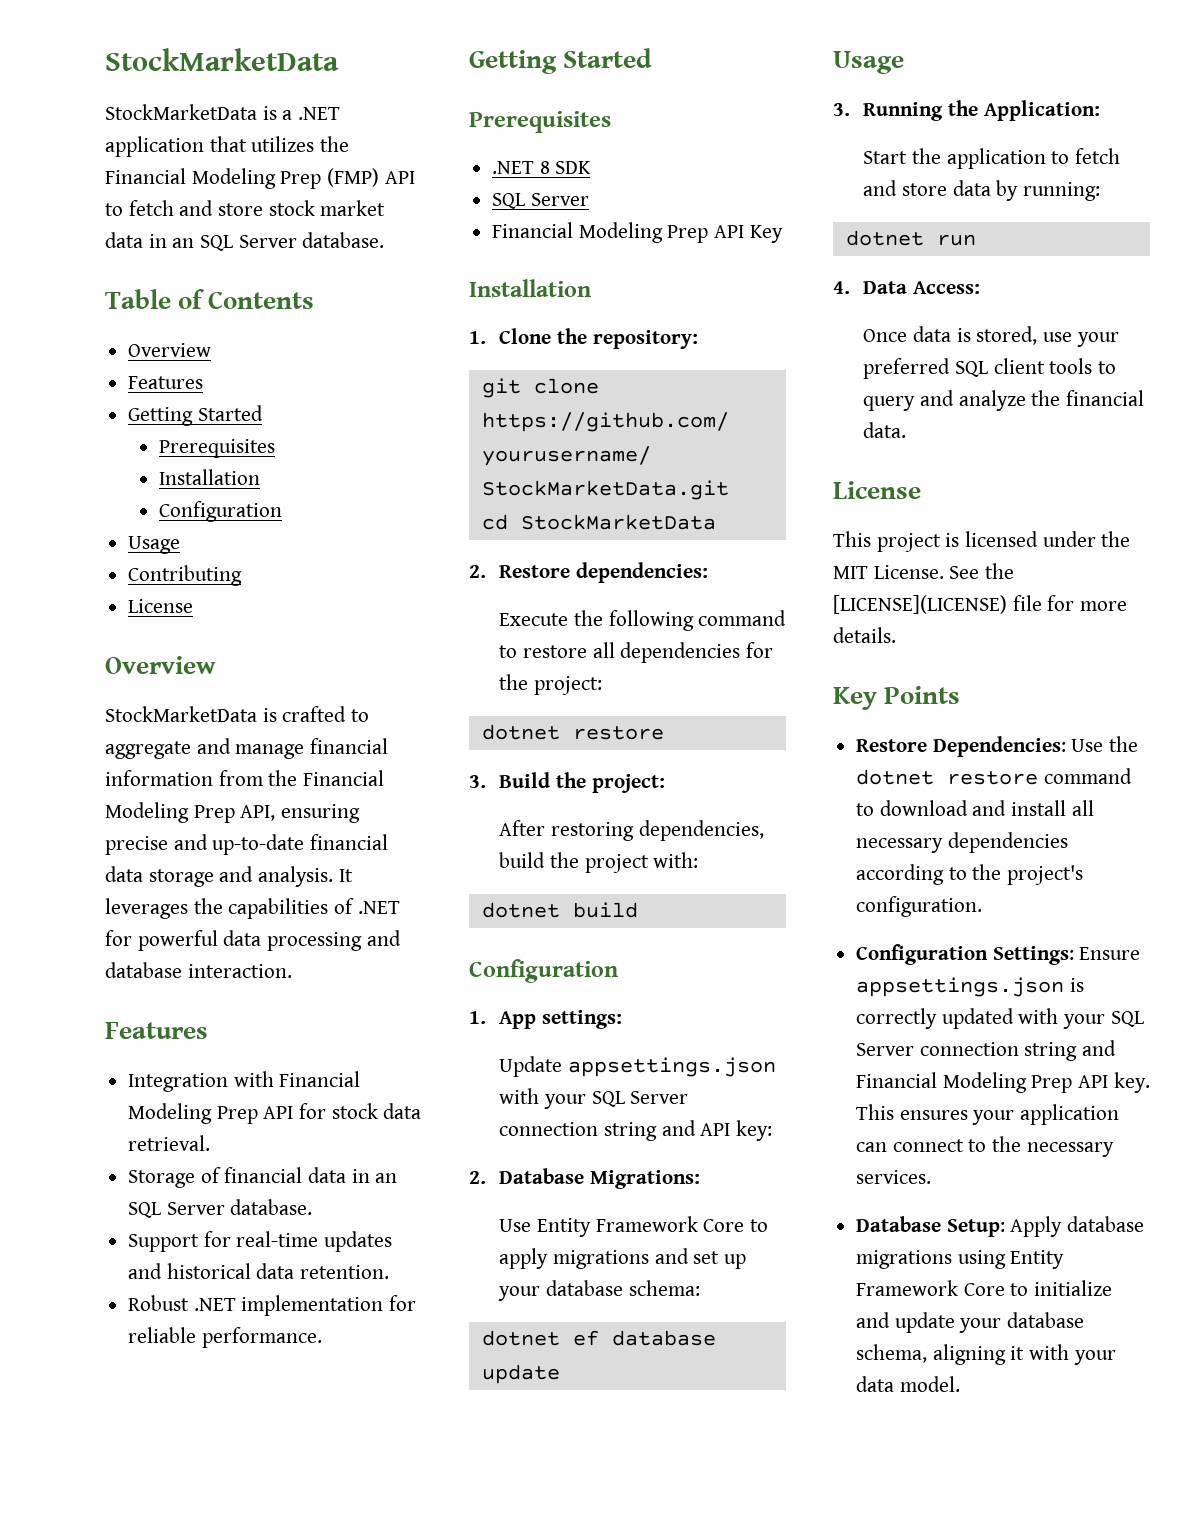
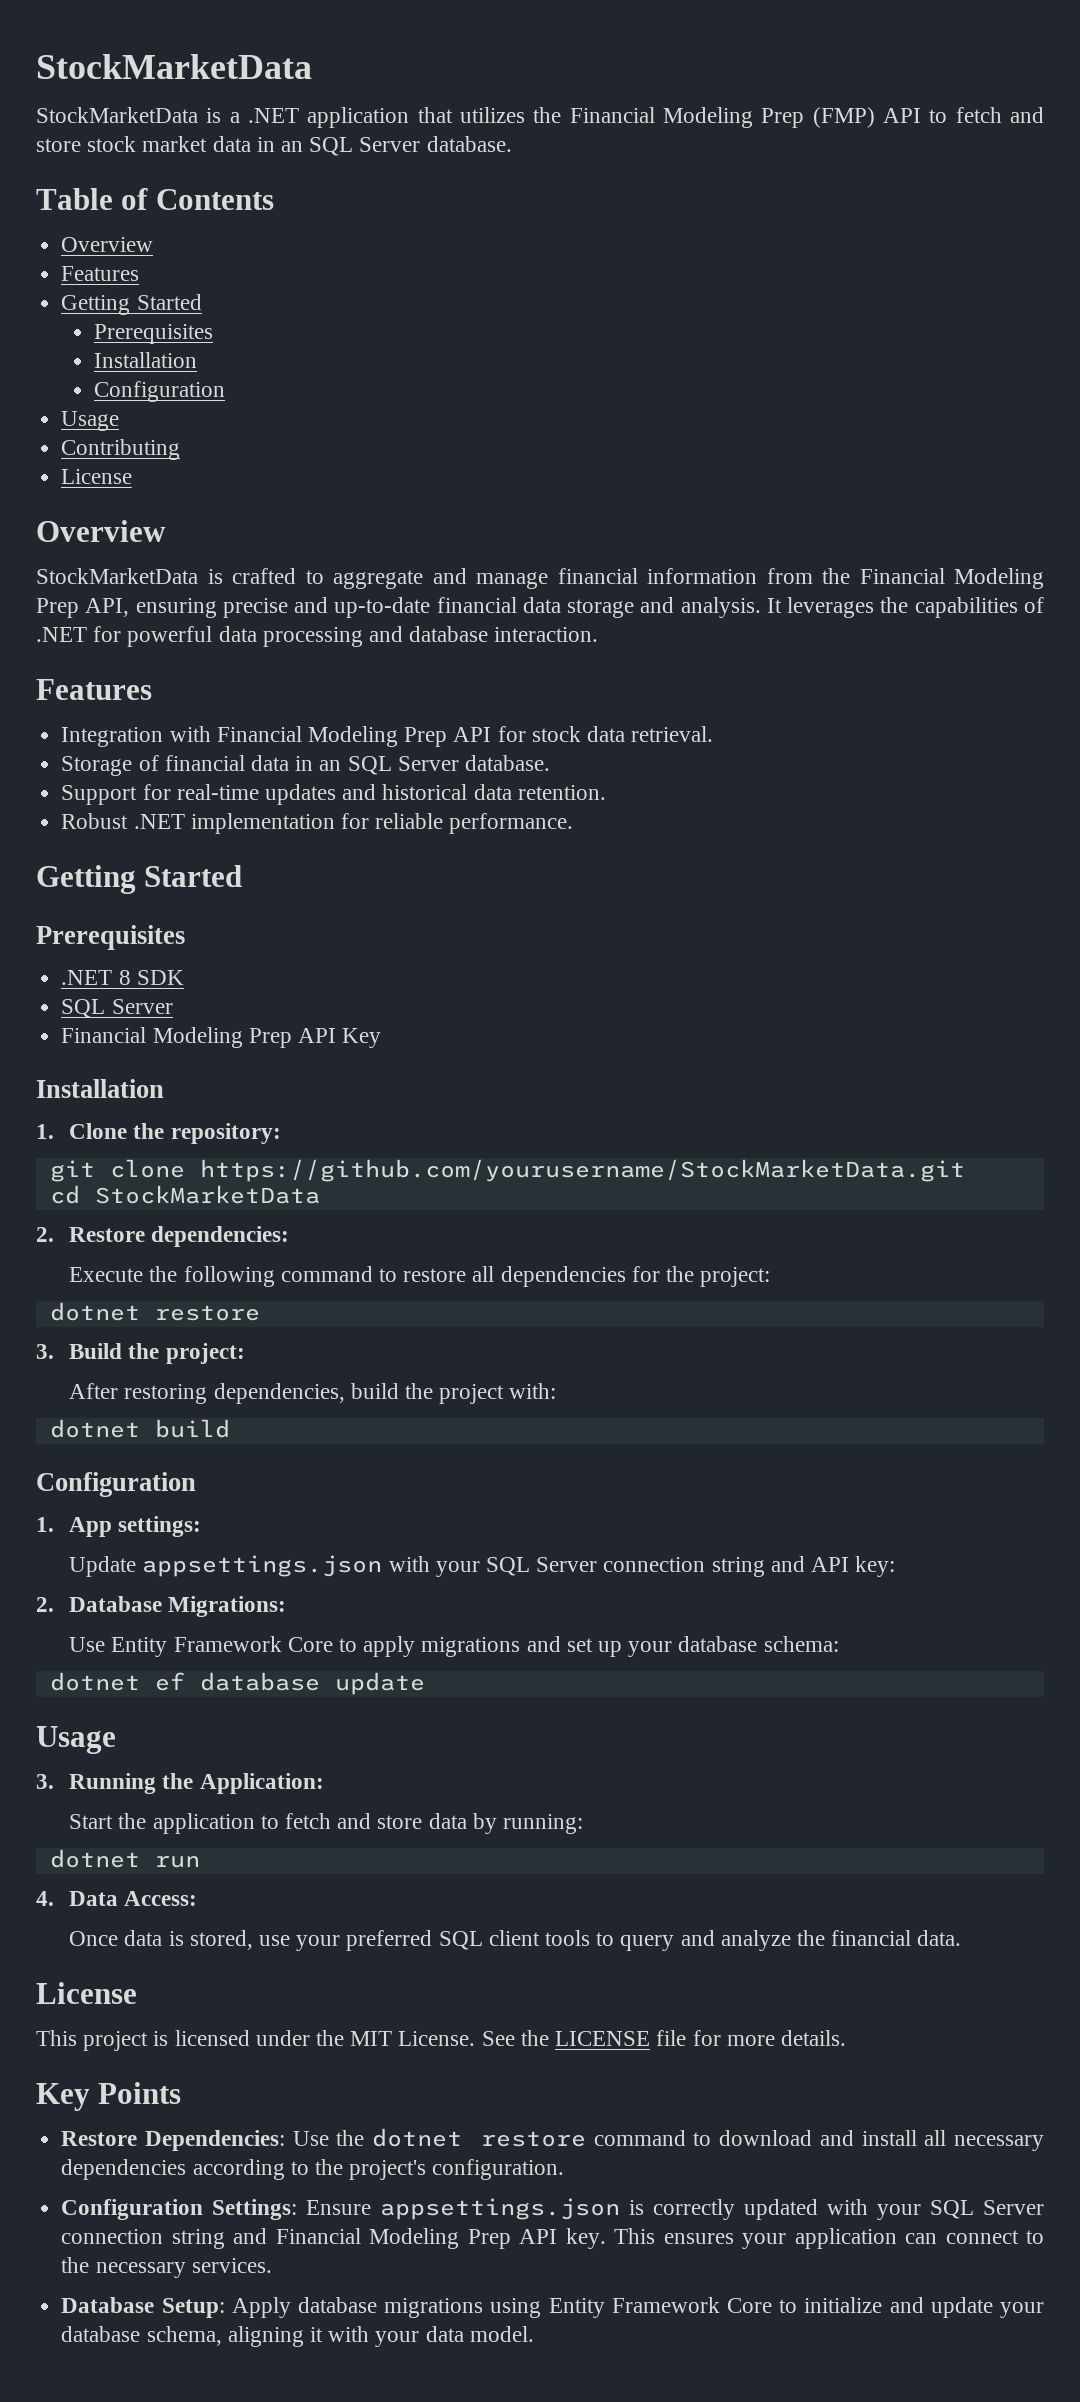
[833,595,1007,614] [LICENSE](LICENSE) -> [555,2031,651,2046] LICENSE

